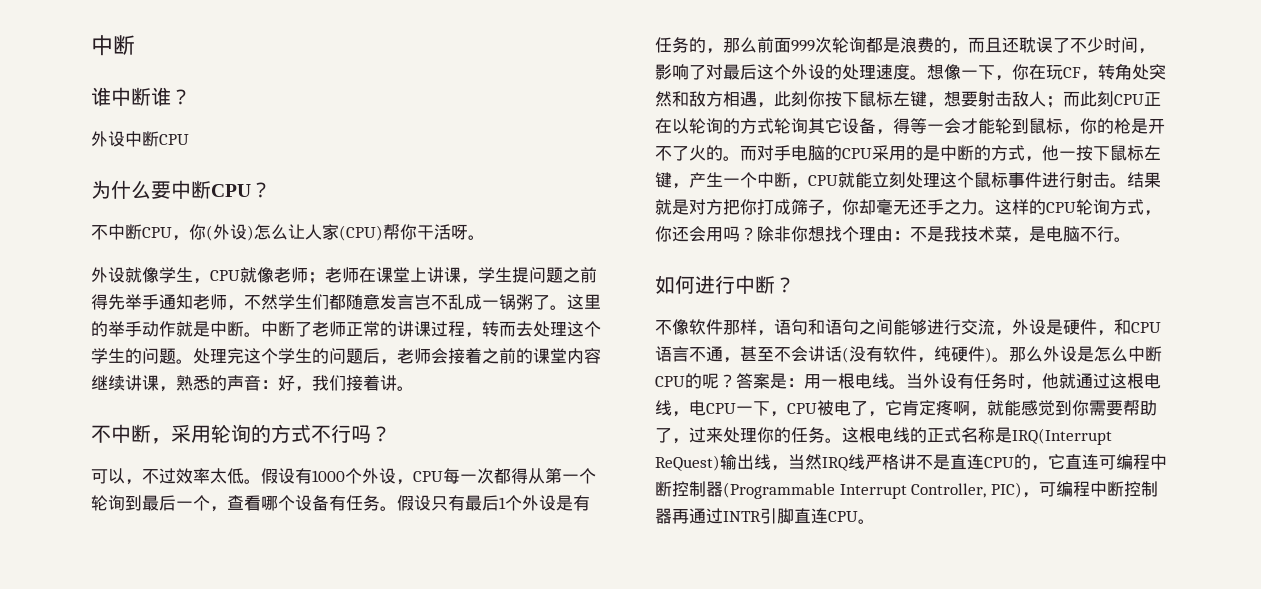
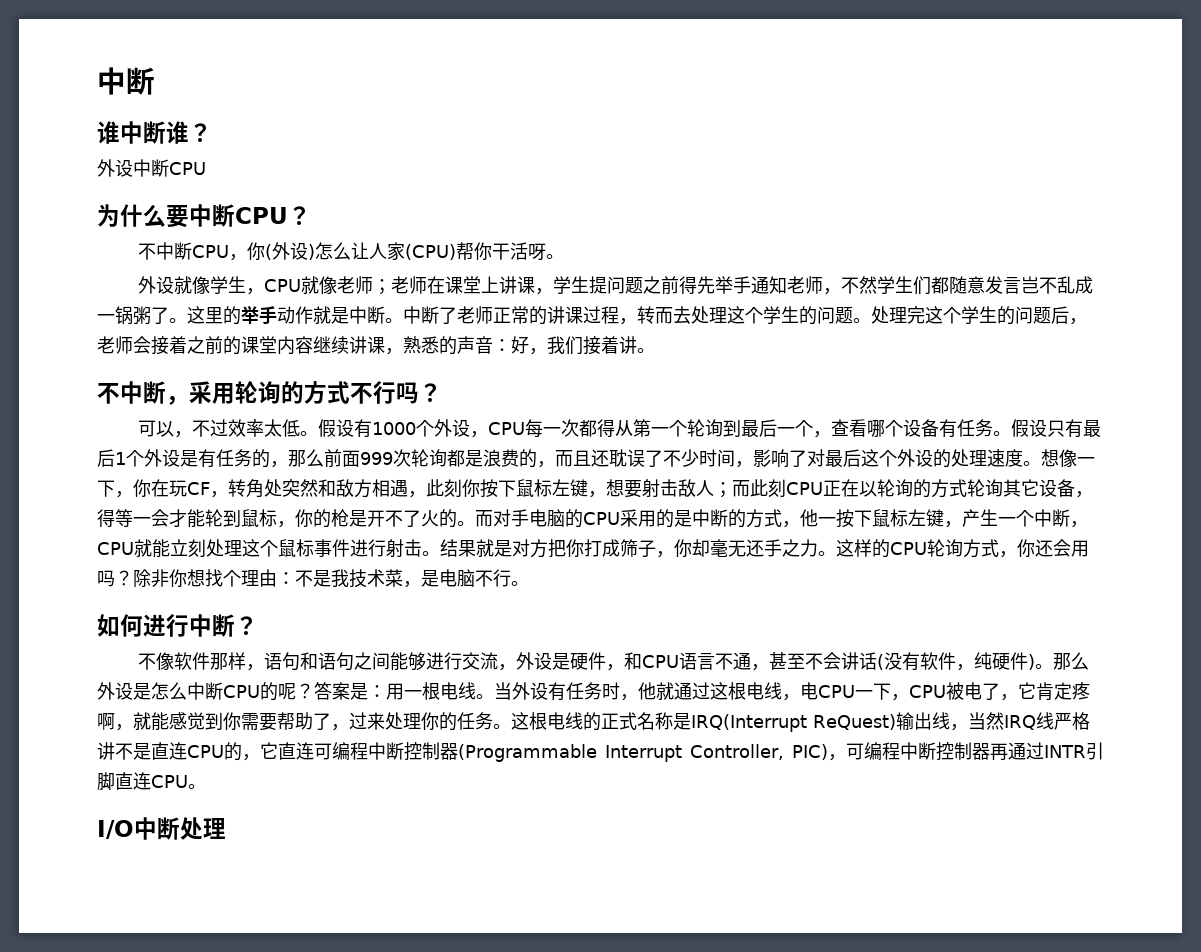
(875, 521) none -> [97,817,226,840] // I/O中断处理

